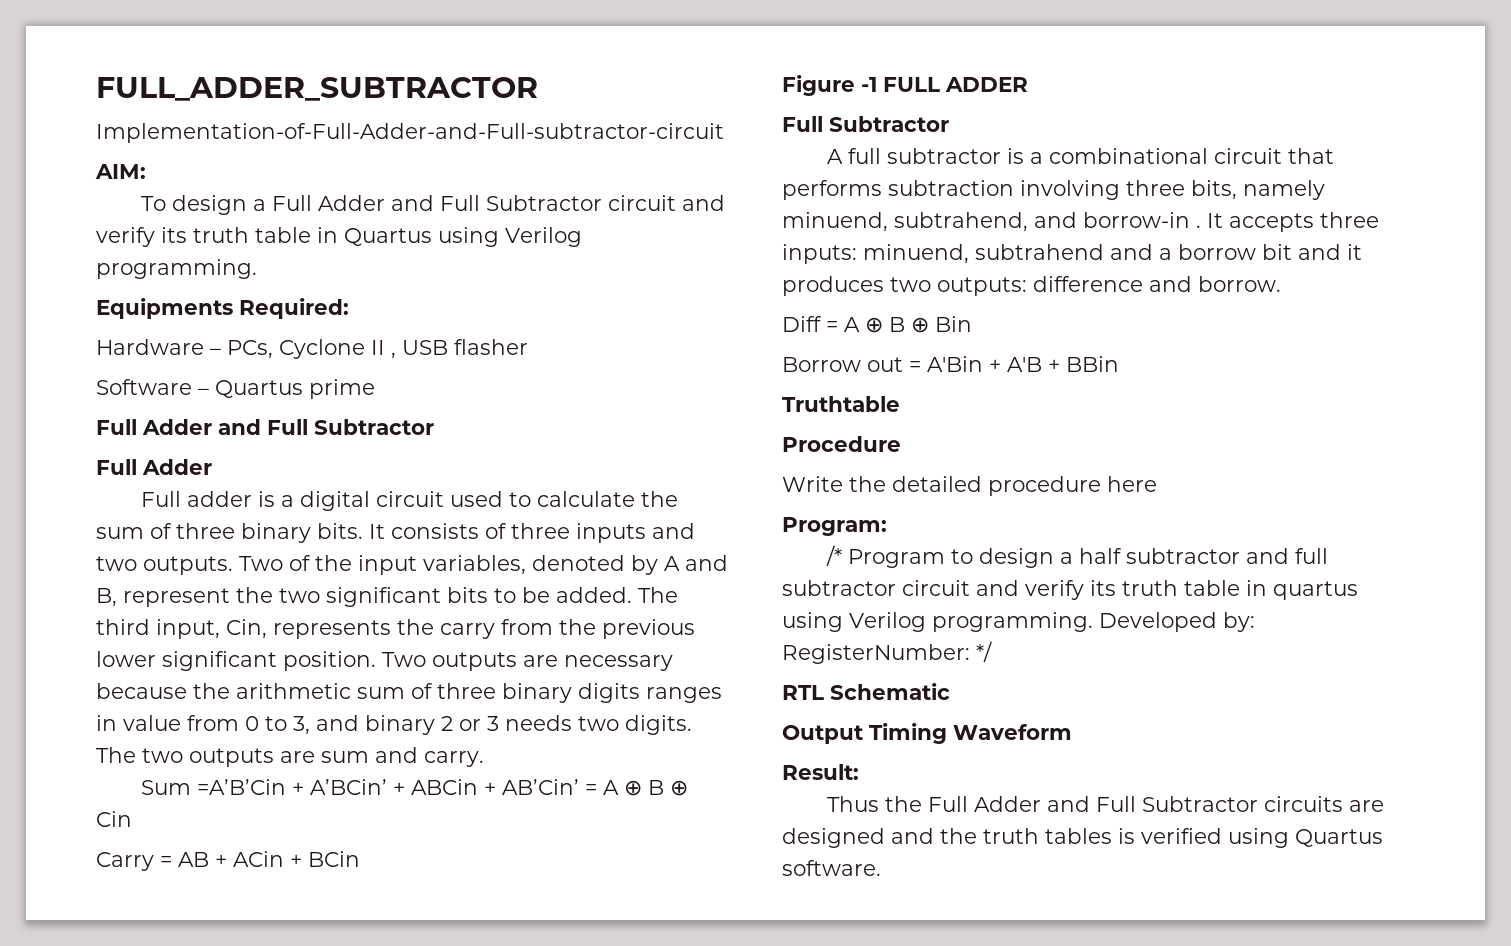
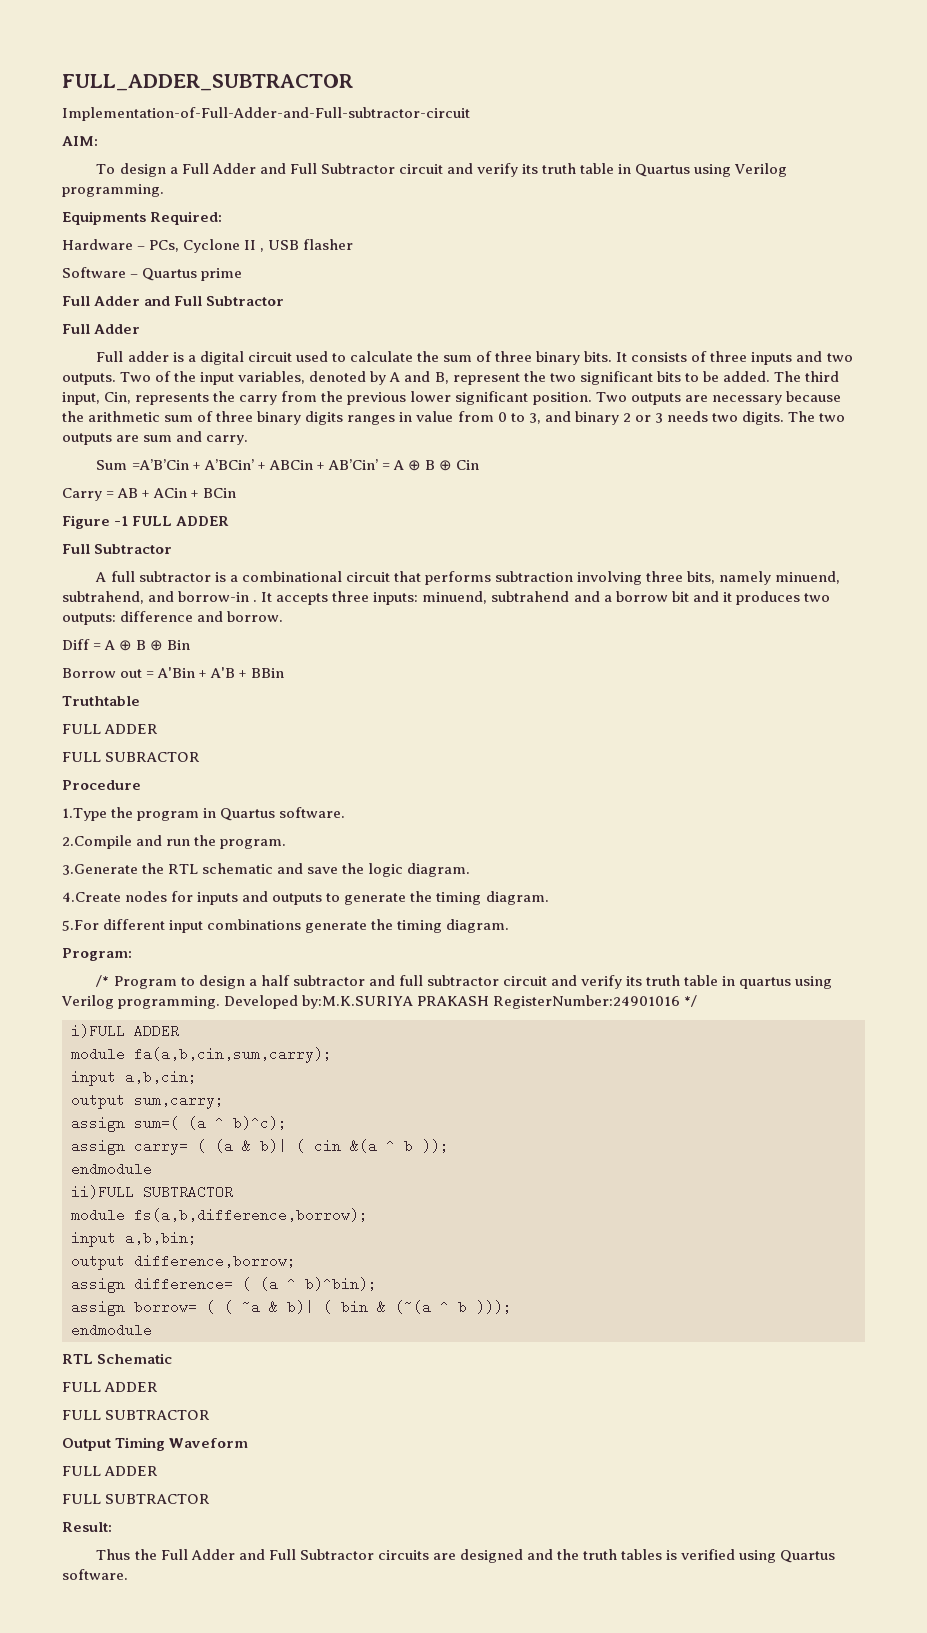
[782,436,901,452] [782,476,1157,496] Procedure // Write the detailed procedure here -> [62,724,159,734] [62,752,201,762] [62,780,141,790] [62,807,346,821] [62,835,287,849] [62,863,471,877] [62,891,549,905] [62,919,510,933] FULL ADDER // FULL SUBRACTOR // Procedure // 1.Type the program in Quartus software. // 2.Compile and run the program. // 3.Generate the RTL schematic and save the logic diagram. // 4.Create nodes for inputs and outputs to generate the timing diagram. // 5.For different input combinations generate the timing diagram.
[1223,612,1255,632] [782,641,992,664] [782,683,950,700] by: RegisterNumber: */ // RTL Schematic -> [302,995,698,1009] [71,1024,179,1038] [71,1047,332,1063] [71,1070,197,1086] [71,1093,224,1109] [71,1116,287,1132] [71,1139,449,1155] [71,1162,152,1176] [71,1185,233,1199] [71,1208,368,1222] [71,1231,197,1247] [71,1254,296,1270] [71,1277,377,1293] [71,1300,512,1316] [71,1323,152,1337] [62,1353,173,1364] [62,1382,159,1392] [62,1410,211,1420] by:M.K.SURIYA PRAKASH RegisterNumber:24901016 */ // i)FULL ADDER // module fa(a,b,cin,sum,carry); // input a,b,cin; // output sum,carry; // assign sum=( (a ^ b)^c); // assign carry= ( (a & b)| ( cin &(a ^ b )); // endmodule // ii)FULL SUBTRACTOR // module fs(a,b,difference,borrow); // input a,b,bin; // output difference,borrow; // assign difference= ( (a ^ b)^bin); // assign borrow= ( ( ~a & b)| ( bin & (~(a ^ b ))); // endmodule // RTL Schematic // FULL ADDER // FULL SUBTRACTOR
(1072, 732) none -> [62,1466,159,1476] [62,1494,211,1504] // FULL ADDER // FULL SUBTRACTOR

